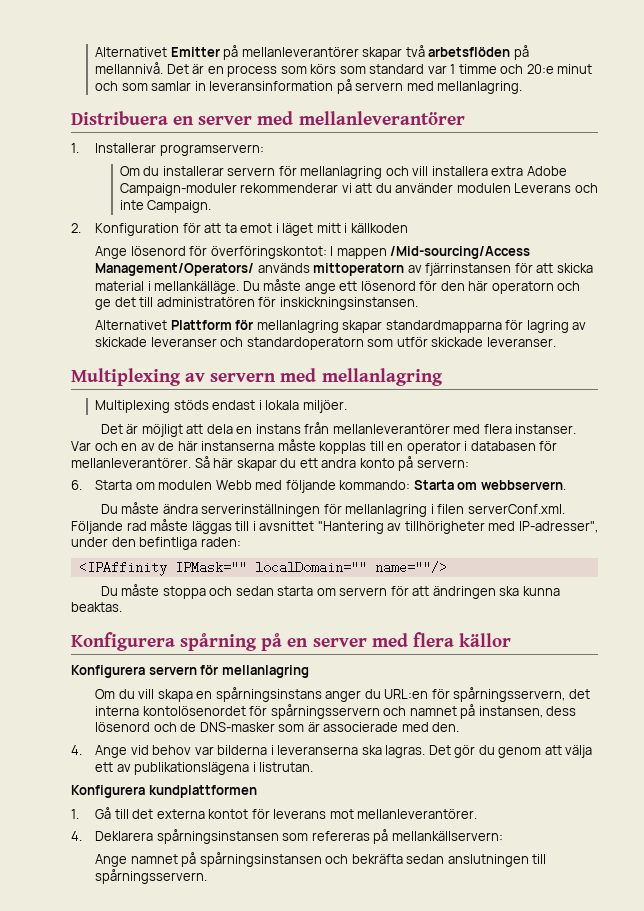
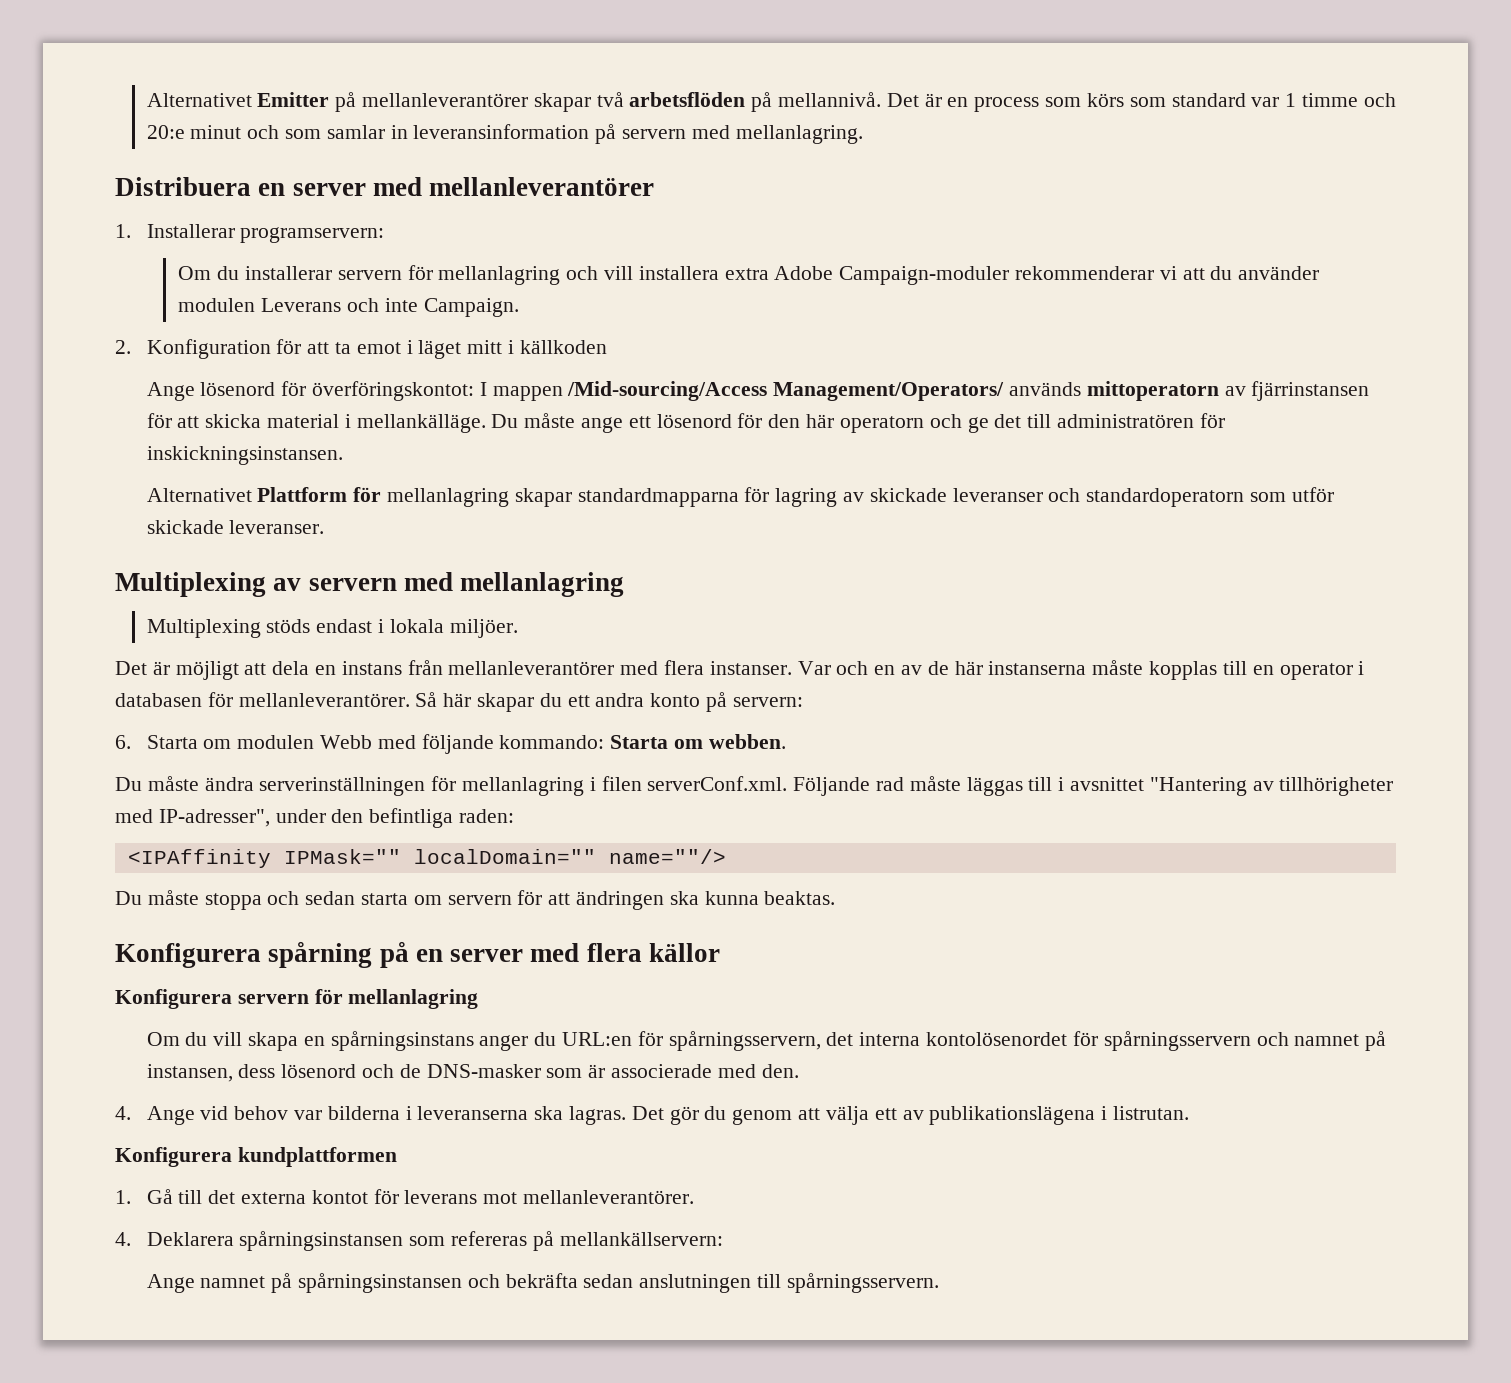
[480,480,566,490] webbservern. -> [708,734,786,749] webben.

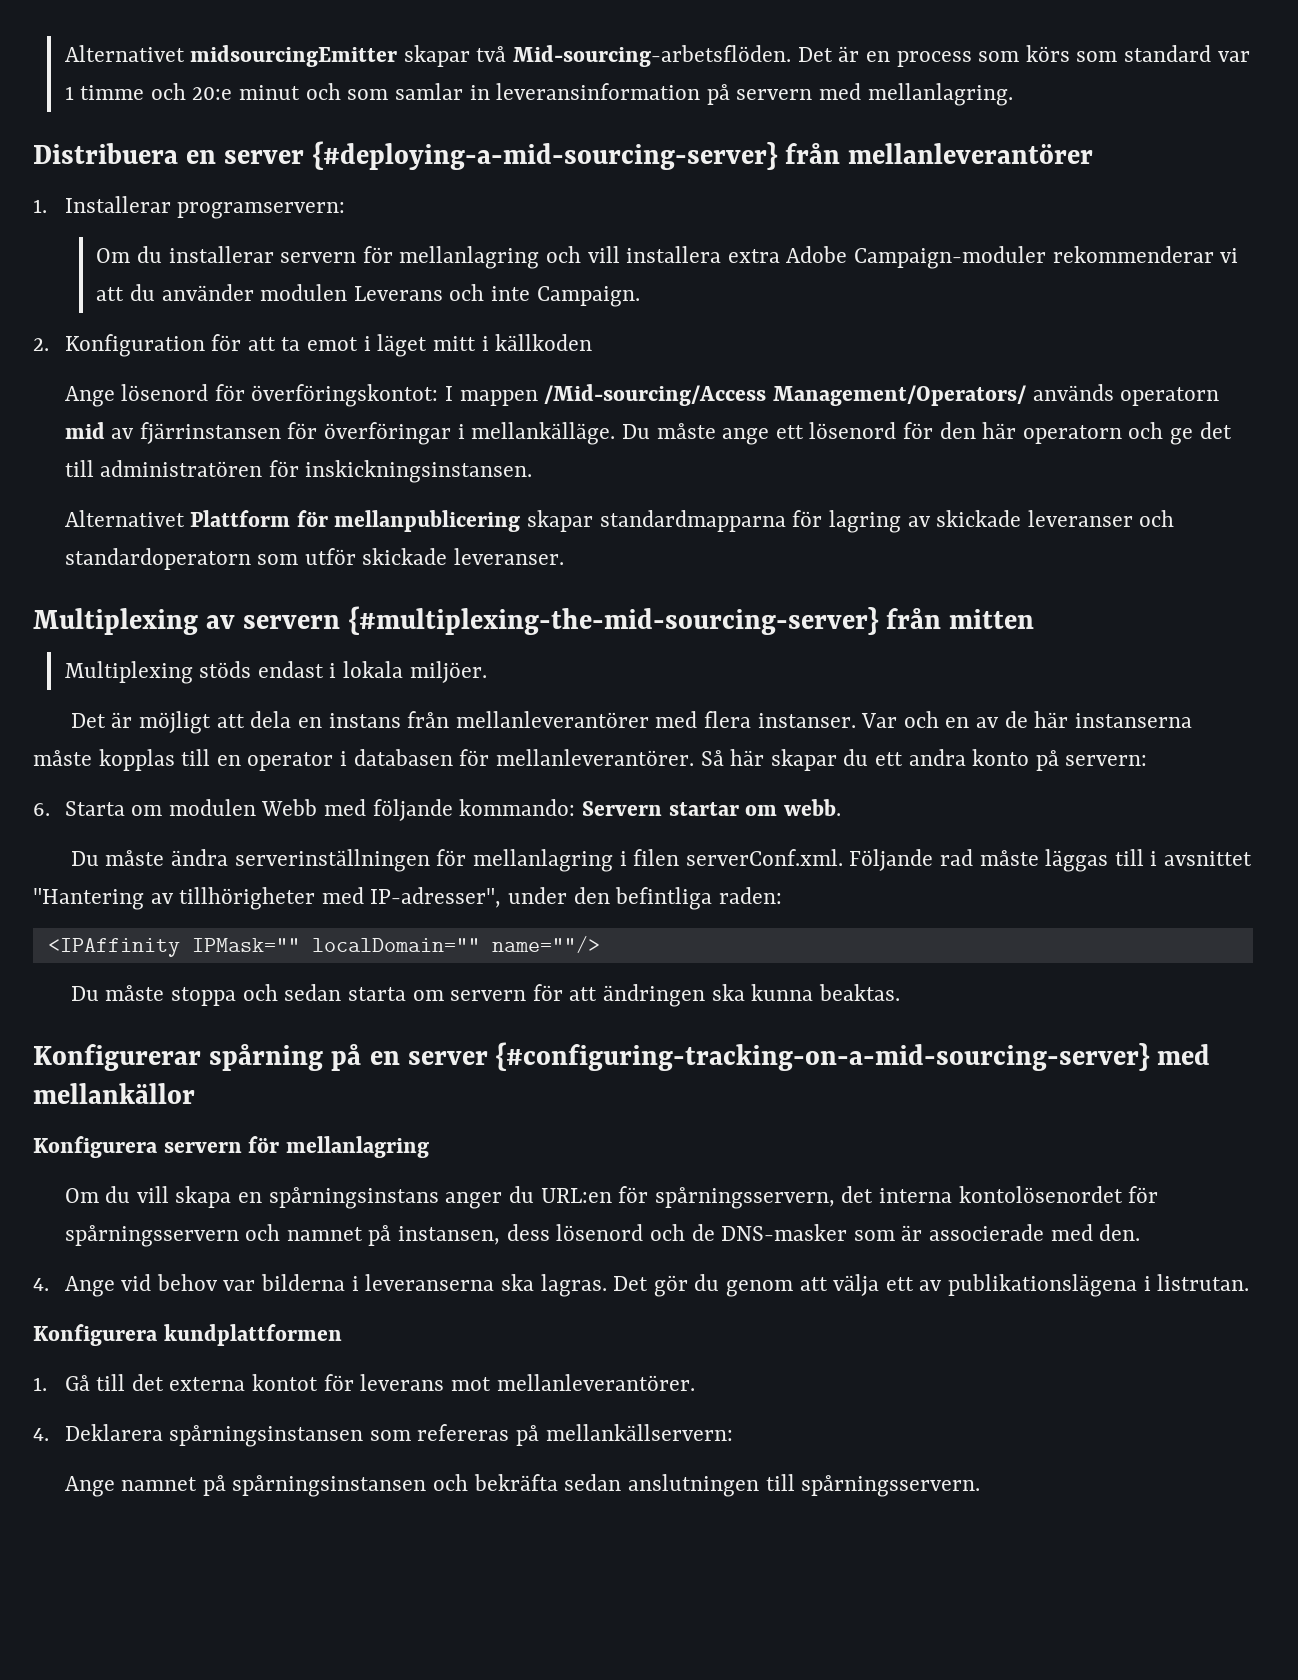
[146,92,882,112] Alternativet Emitter på mellanleverantörer skapar två arbetsflöden på mellannivå. -> [64,45,792,67] Alternativet midsourcingEmitter skapar två Mid-sourcing-arbetsflöden.
[372,177,422,196] med -> [312,141,840,170] {#deploying-a-mid-sourcing-server} från
[1086,381,1219,401] mittoperatorn -> [1120,387,1220,406] [64,422,105,439] operatorn mid
[177,414,340,428] att skicka material -> [324,422,452,445] överföringar
[387,488,510,507] mellanlagring -> [334,510,521,532] mellanpublicering
[403,572,625,597] med mellanlagring -> [348,606,1035,635] {#multiplexing-the-mid-sourcing-server} från mitten
[610,734,786,749] Starta om webben. -> [581,799,841,816] Servern startar om webb.
[115,943,261,968] Konfigurera -> [33,1044,201,1071] Konfigurerar
[530,943,721,962] med flera källor -> [496,1042,1211,1071] [33,1083,195,1104] {#configuring-tracking-on-a-mid-sourcing-server} med mellankällor

